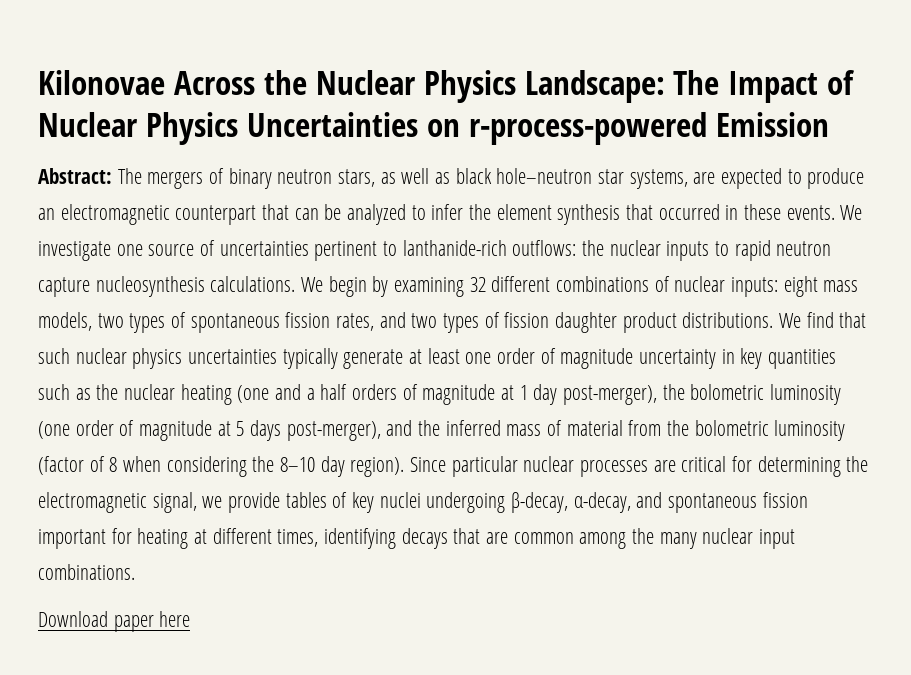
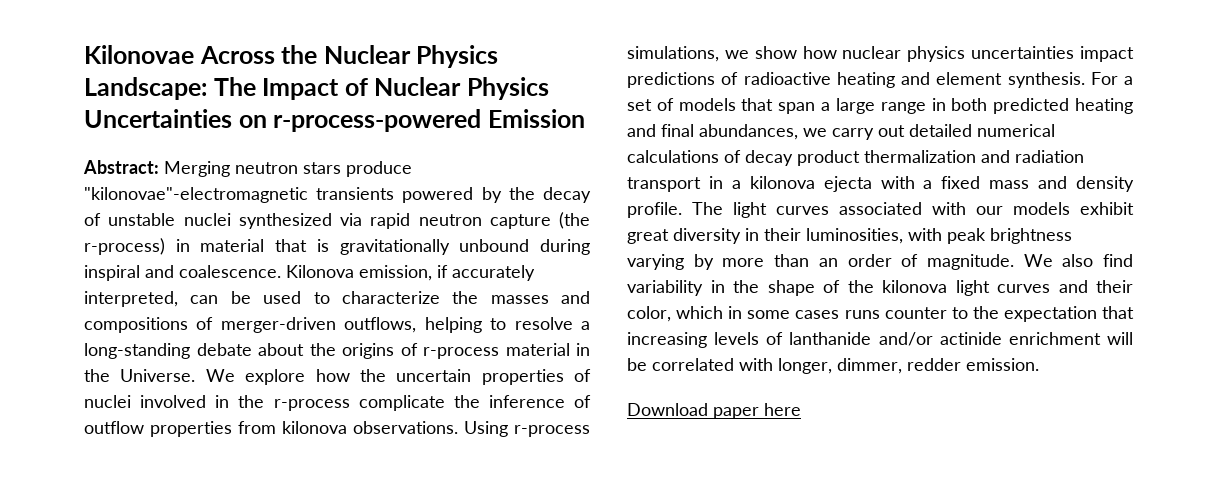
[117,168,865,189] [38,204,863,225] [38,240,832,261] [38,276,859,297] [38,312,867,333] [38,348,837,369] [38,384,842,405] [38,420,846,441] [38,456,869,477] [38,492,808,513] [38,528,796,549] [38,564,135,580] The mergers of binary neutron stars, as well as black hole–neutron star systems, are expected to produce an electromagnetic counterpart that can be analyzed to infer the element synthesis that occurred in these events. We investigate one source of uncertainties pertinent to lanthanide-rich outflows: the nuclear inputs to rapid neutron capture nucleosynthesis calculations. We begin by examining 32 different combinations of nuclear inputs: eight mass models, two types of spontaneous fission rates, and two types of fission daughter product distributions. We find that such nuclear physics uncertainties typically generate at least one order of magnitude uncertainty in key quantities such as the nuclear heating (one and a half orders of magnitude at 1 day post-merger), the bolometric luminosity (one order of magnitude at 5 days post-merger), and the inferred mass of material from the bolometric luminosity (factor of 8 when considering the 8–10 day region). Since particular nuclear processes are critical for determining the electromagnetic signal, we provide tables of key nuclei undergoing β-decay, α-decay, and spontaneous fission important for heating at different times, identifying decays that are common among the many nuclear input combinations. -> [164,161,412,177] [84,187,591,203] [84,212,590,229] [84,238,590,255] [84,265,535,281] [84,291,590,307] [84,317,590,333] [84,343,590,359] [84,369,591,385] [84,395,591,411] [84,421,590,437] [627,46,1134,62] [627,72,1133,88] [627,98,1133,114] [627,124,1055,140] [627,150,1084,166] [627,176,1134,192] [627,202,1134,218] [627,228,1072,244] [627,254,1133,270] [627,280,1133,296] [627,306,1134,322] [627,332,1133,348] [627,358,1039,374] Merging neutron stars produce "kilonovae"-electromagnetic transients powered by the decay of unstable nuclei synthesized via rapid neutron capture (the r-process) in material that is gravitationally unbound during inspiral and coalescence. Kilonova emission, if accurately interpreted, can be used to characterize the masses and compositions of merger-driven outflows, helping to resolve a long-standing debate about the origins of r-process material in the Universe. We explore how the uncertain properties of nuclei involved in the r-process complicate the inference of outflow properties from kilonova observations. Using r-process simulations, we show how nuclear physics uncertainties impact predictions of radioactive heating and element synthesis. For a set of models that span a large range in both predicted heating and final abundances, we carry out detailed numerical calculations of decay product thermalization and radiation transport in a kilonova ejecta with a fixed mass and density profile. The light curves associated with our models exhibit great diversity in their luminosities, with peak brightness varying by more than an order of magnitude. We also find variability in the shape of the kilonova light curves and their color, which in some cases runs counter to the expectation that increasing levels of lanthanide and/or actinide enrichment will be correlated with longer, dimmer, redder emission.

